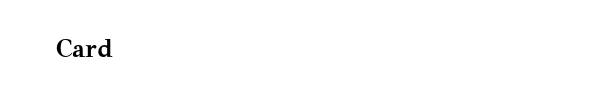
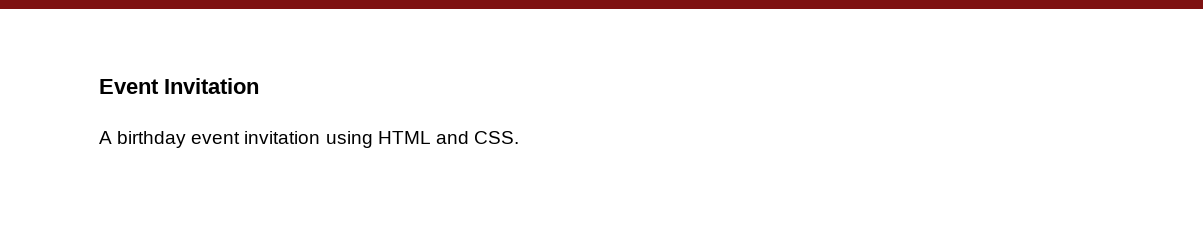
[56,38,113,58] Card -> [99,78,259,94] [99,131,519,148] Event Invitation // A birthday event invitation using HTML and CSS.

